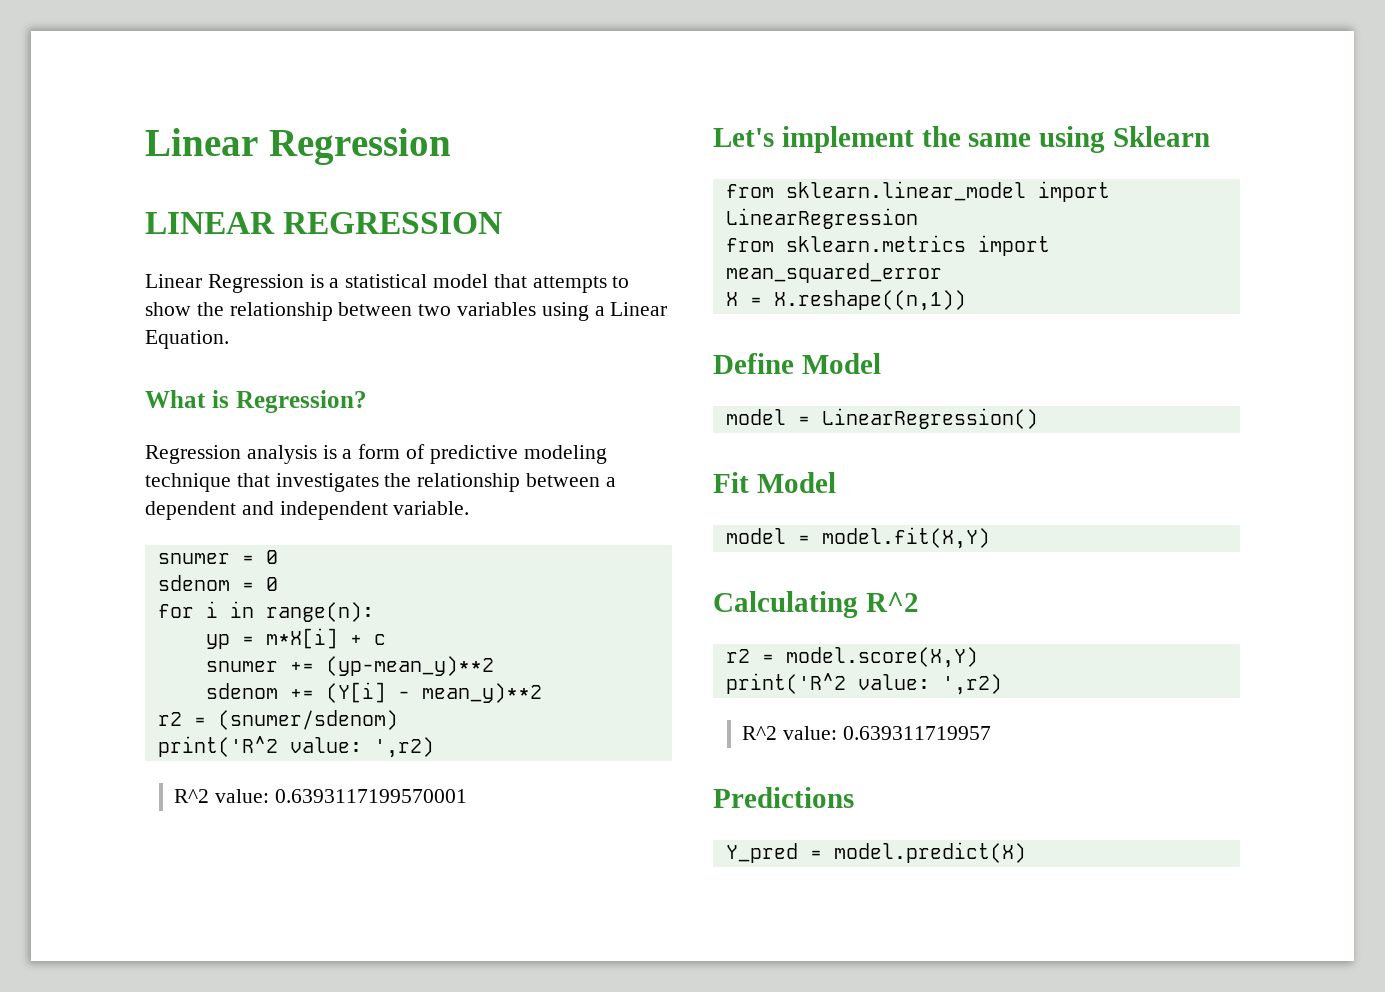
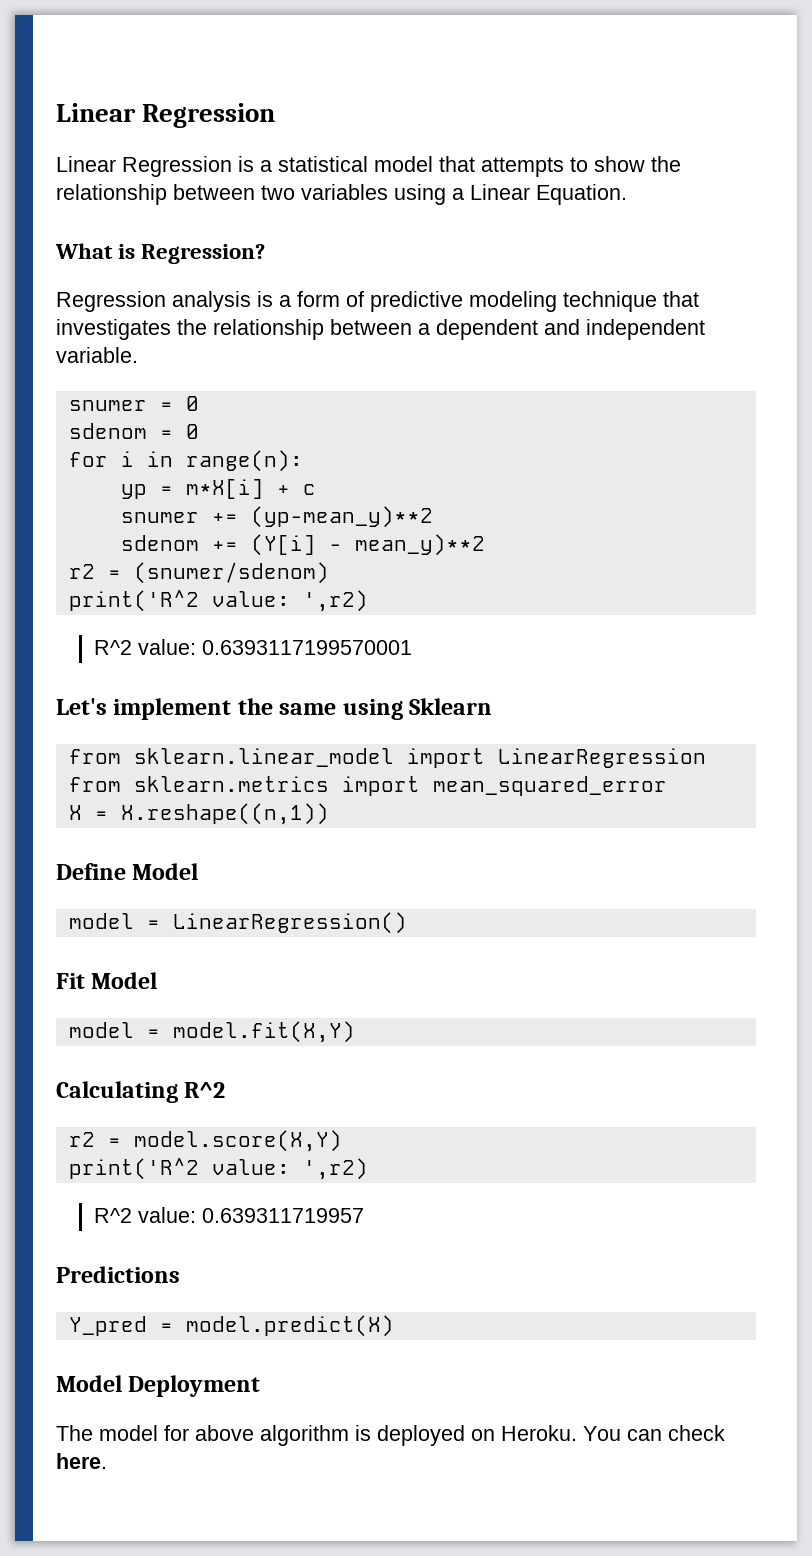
[145,128,451,165] [145,212,503,234] Linear Regression // LINEAR REGRESSION -> [56,103,276,128] Linear Regression
(1026, 852) none -> [56,1375,261,1397] [56,1425,725,1446] [56,1453,107,1469] // Model Deployment // The model for above algorithm is deployed on Heroku. You can check here.

